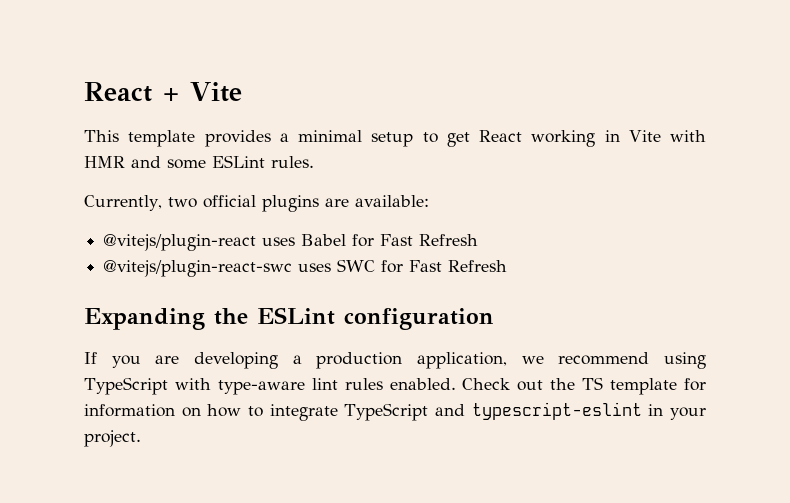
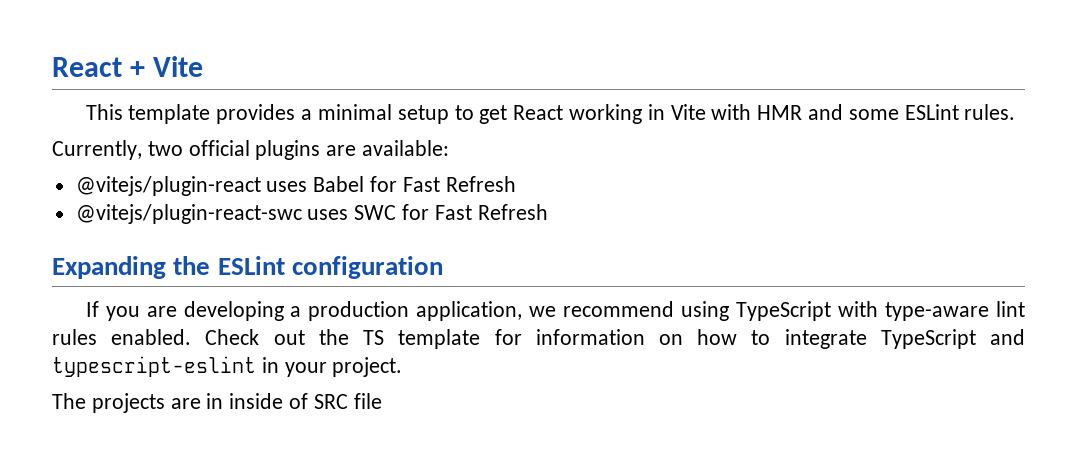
(141, 438) none -> [52,393,382,413] // The projects are in inside of SRC file

